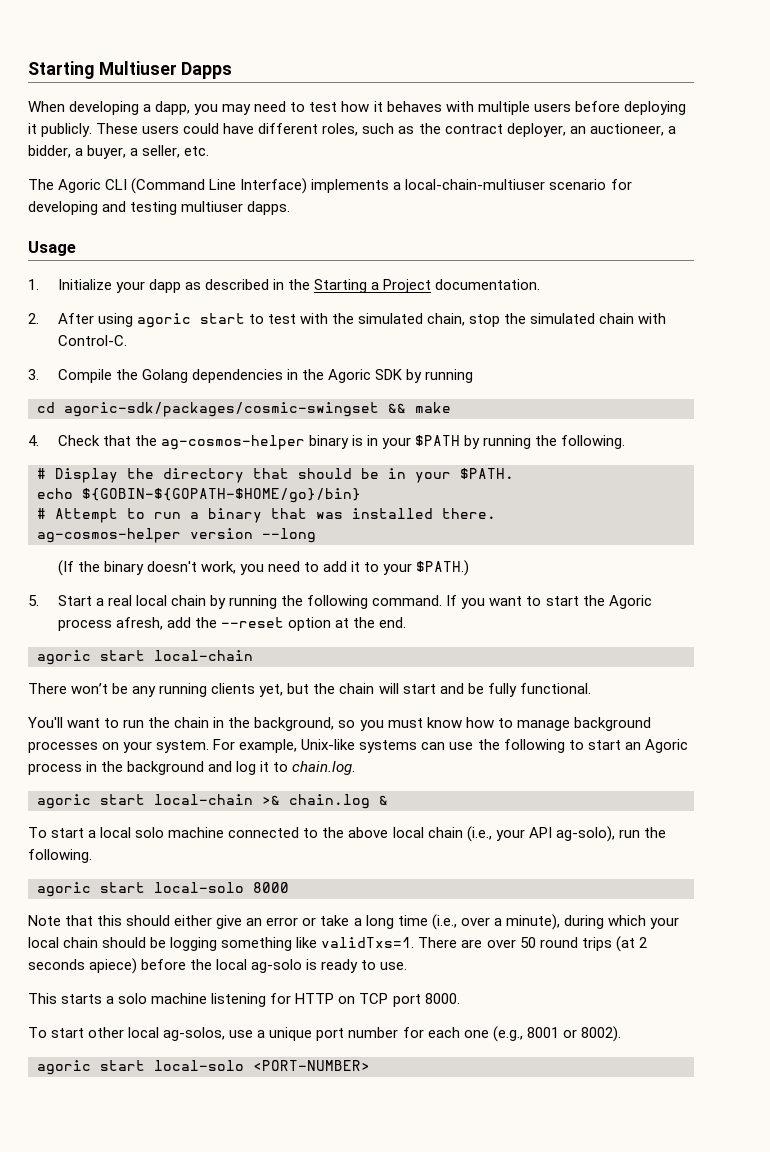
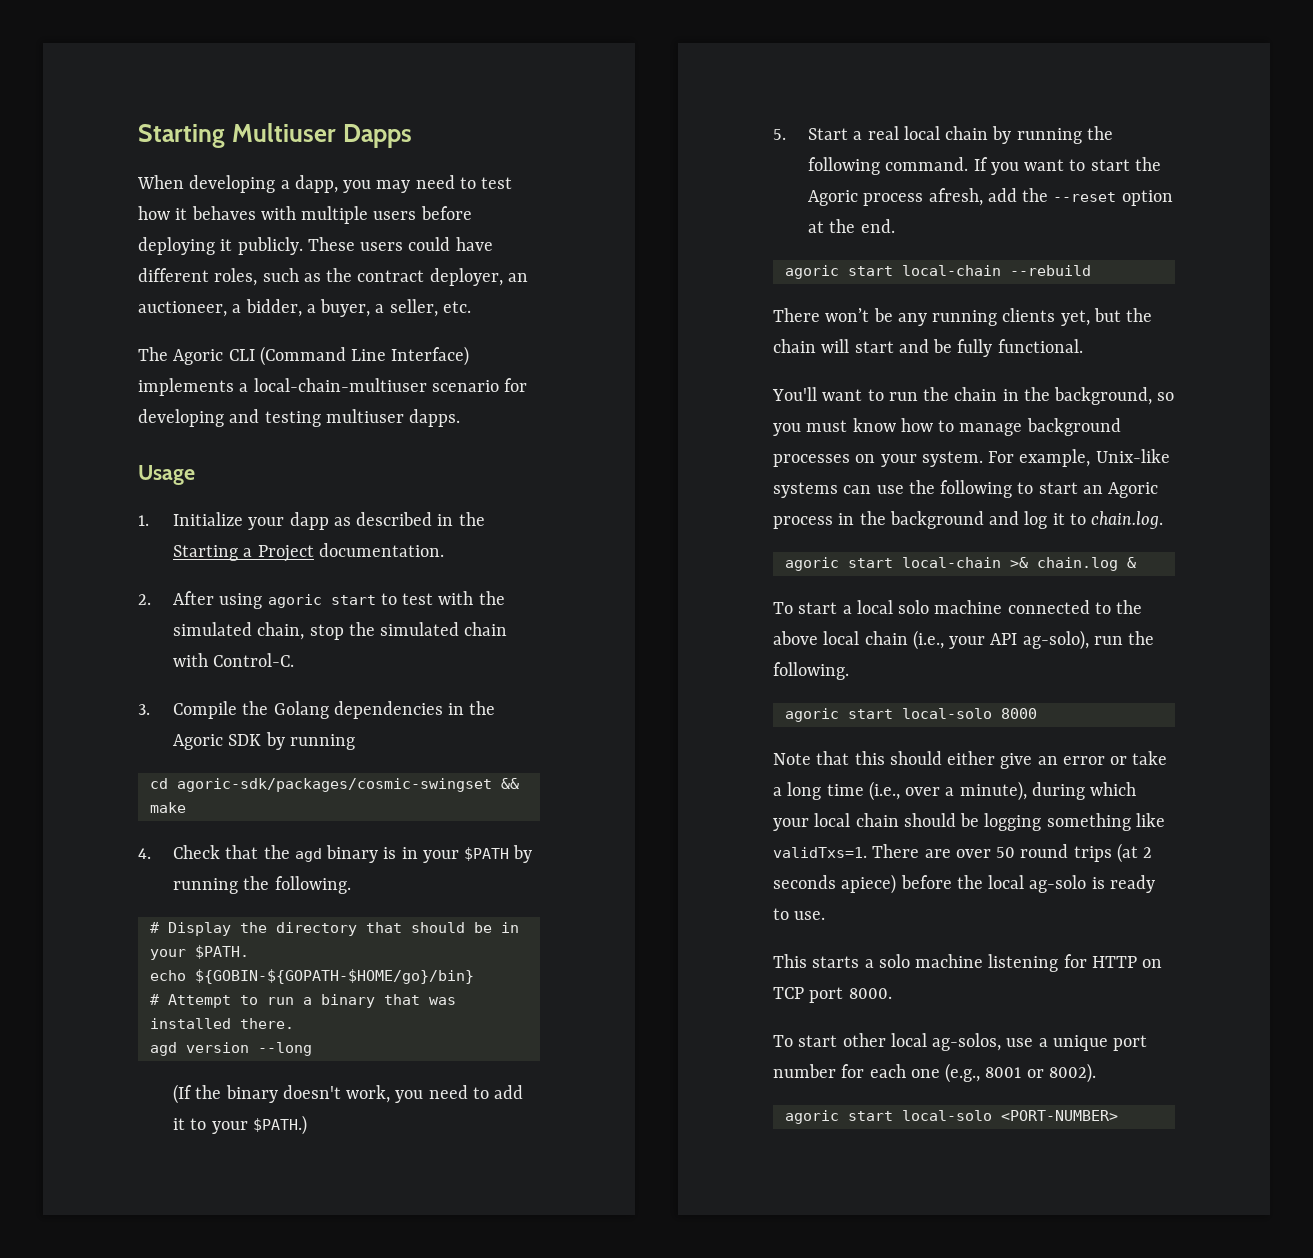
[160,435,305,450] ag-cosmos-helper -> [294,848,322,862] agd
[37,528,181,543] ag-cosmos-helper -> [149,1042,177,1056] agd
(253, 655) none -> [1009,265,1091,276] --rebuild

